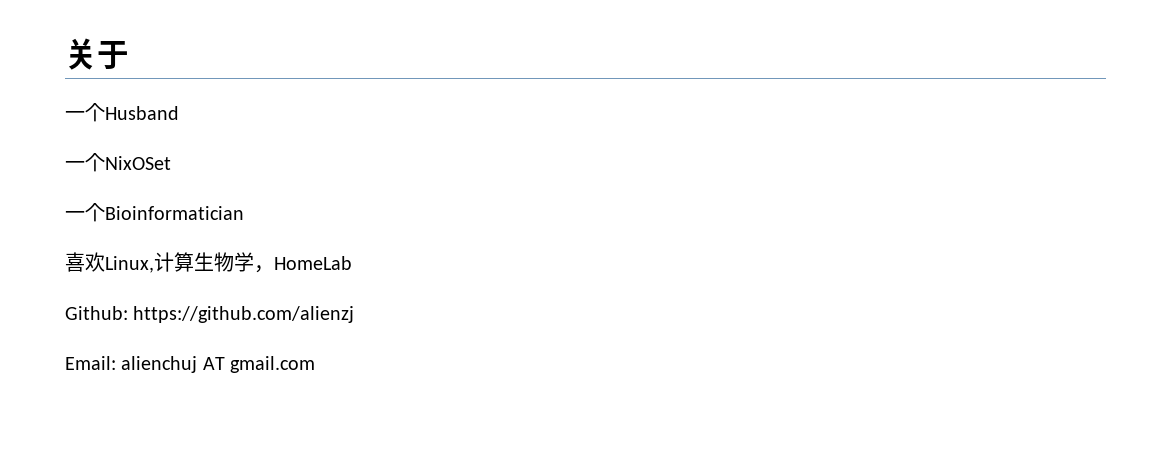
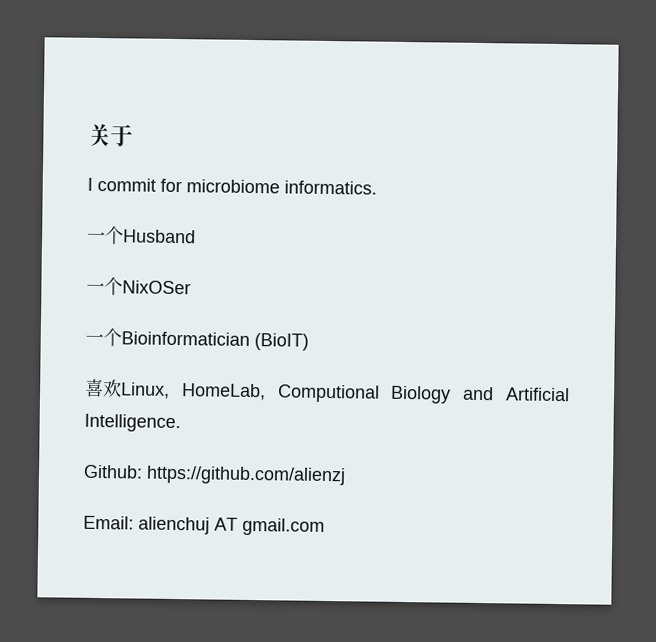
(129, 55) none -> [87,177,377,195] // I commit for microbiome informatics.
[105,156,171,170] NixOSet -> [122,280,191,295] NixOSer
(244, 213) none -> [254,333,309,351] (BioIT)
[154,252,352,273] 计算生物学，HomeLab -> [180,383,570,404] [84,413,181,433] HomeLab, Computional Biology and Artificial Intelligence.

